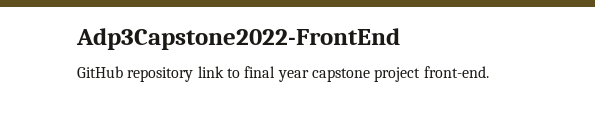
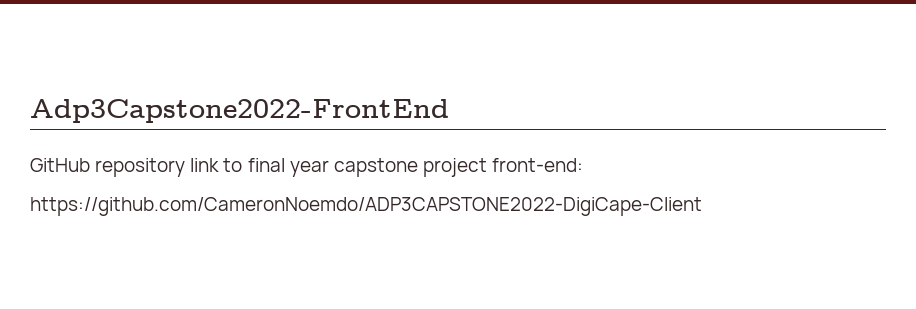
[423,66,489,78] front-end. -> [492,158,584,172] [30,197,702,216] front-end: // https://github.com/CameronNoemdo/ADP3CAPSTONE2022-DigiCape-Client

